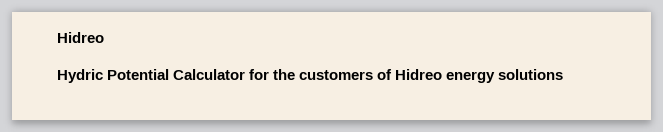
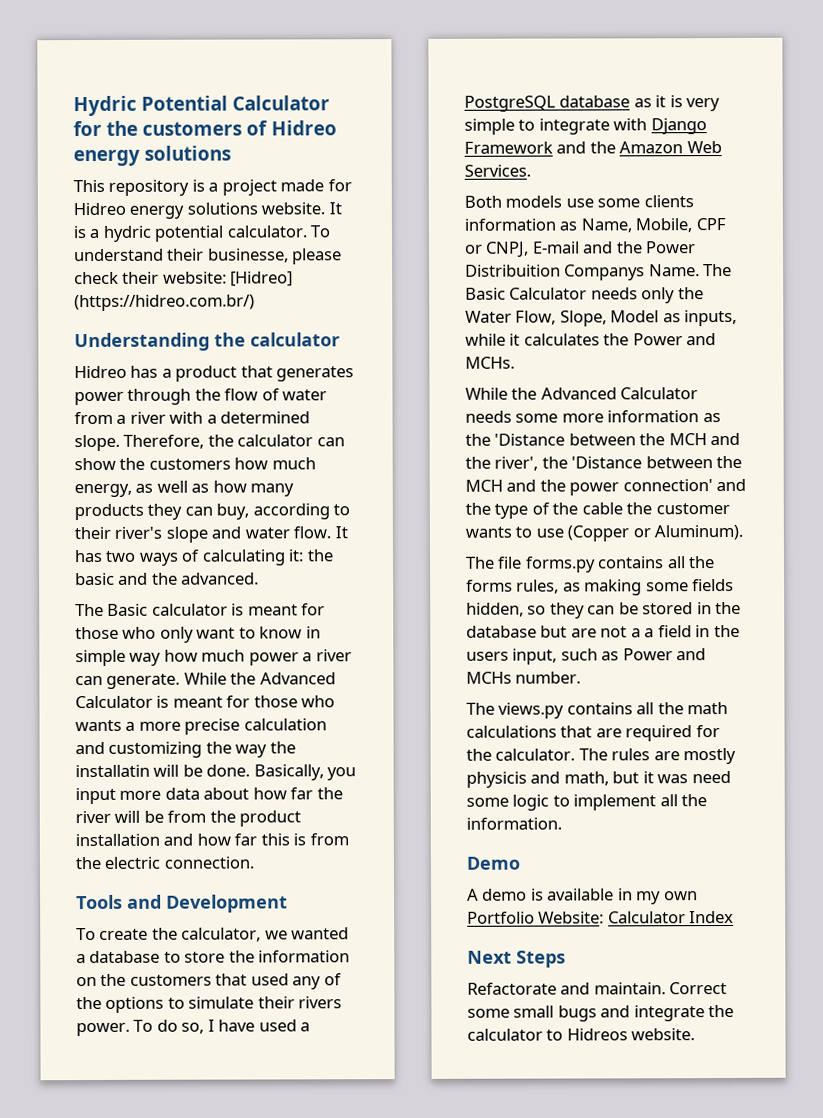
[57,32,104,43] Hidreo // -> (73, 106) none
(564, 74) none -> [73,179,352,196] [73,202,342,219] [73,225,331,242] [74,248,343,265] [74,271,294,287] [74,294,255,312] [74,332,340,352] [74,365,355,382] [74,388,328,406] [74,411,311,425] [74,434,345,452] [74,457,316,471] [74,480,295,498] [74,503,351,521] [74,526,348,543] [74,549,334,566] [75,572,260,586] [75,603,326,617] [75,626,321,643] [75,649,352,667] [75,672,336,689] [75,695,336,709] [75,718,327,735] [75,741,296,758] [75,764,357,781] [75,787,343,805] [75,810,302,827] [75,833,349,847] [75,856,254,870] [76,894,288,913] [76,927,350,942] [76,950,351,964] [76,973,342,990] [76,996,343,1013] [76,1019,311,1037] [464,95,721,112] [464,118,707,135] [464,141,722,154] [464,164,531,177] [464,195,694,208] [464,218,726,233] [465,241,697,258] [465,263,733,281] [465,287,704,304] [465,309,738,327] [465,333,717,346] [465,356,515,369] [465,387,699,400] [465,410,721,423] [465,432,741,446] [465,455,743,471] [465,478,747,496] [465,502,730,519] [465,524,744,542] [465,556,716,573] [466,578,735,596] [466,601,742,619] [466,624,740,638] [466,648,707,665] [466,671,582,684] [466,702,729,719] [466,725,720,742] [466,747,737,765] [466,770,731,788] [466,794,708,811] [466,817,562,830] [466,856,520,870] [467,888,698,905] [467,910,735,924] [467,950,566,968] [467,982,728,995] [467,1004,735,1022] [467,1028,696,1041] // This repository is a project made for Hidreo energy solutions website. It is a hydric potential calculator. To understand their businesse, please check their website: [Hidreo] (https://hidreo.com.br/) // Understanding the calculator // Hidreo has a product that generates power through the flow of water from a river with a determined slope. Therefore, the calculator can show the customers how much energy, as well as how many products they can buy, according to their river's slope and water flow. It has two ways of calculating it: the basic and the advanced. // The Basic calculator is meant for those who only want to know in simple way how much power a river can generate. While the Advanced Calculator is meant for those who wants a more precise calculation and customizing the way the installatin will be done. Basically, you input more data about how far the river will be from the product installation and how far this is from the electric connection. // Tools and Development // To create the calculator, we wanted a database to store the information on the customers that used any of the options to simulate their rivers power. To do so, I have used a PostgreSQL database as it is very simple to integrate with Django Framework and the Amazon Web Services. // Both models use some clients information as Name, Mobile, CPF or CNPJ, E-mail and the Power Distribuition Companys Name. The Basic Calculator needs only the Water Flow, Slope, Model as inputs, while it calculates the Power and MCHs. // While the Advanced Calculator needs some more information as the 'Distance between the MCH and the river', the 'Distance between the MCH and the power connection' and the type of the cable the customer wants to use (Copper or Aluminum). // The file forms.py contains all the forms rules, as making some fields hidden, so they can be stored in the database but are not a a field in the users input, such as Power and MCHs number. // The views.py contains all the math calculations that are required for the calculator. The rules are mostly physicis and math, but it was need some logic to implement all the information. // Demo // A demo is available in my own Portfolio Website: Calculator Index // Next Steps // Refactorate and maintain. Correct some small bugs and integrate the calculator to Hidreos website.

